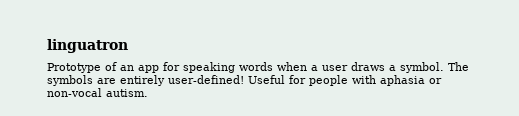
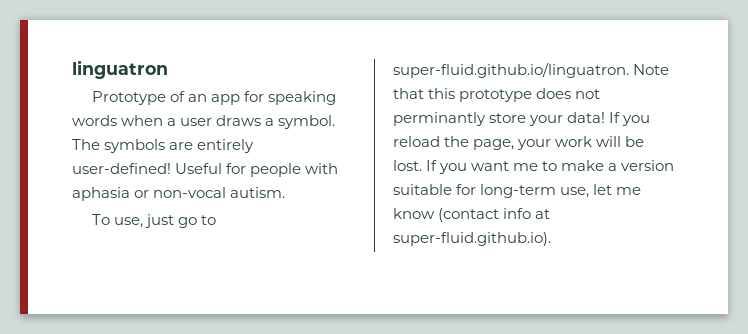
(148, 93) none -> [92,214,217,228] [393,62,670,78] [393,88,601,102] [393,112,651,126] [393,136,645,150] [393,160,675,174] [393,184,642,198] [393,208,551,222] [393,232,551,246] // To use, just go to super-fluid.github.io/linguatron. Note that this prototype does not perminantly store your data! If you reload the page, your work will be lost. If you want me to make a version suitable for long-term use, let me know (contact info at super-fluid.github.io).

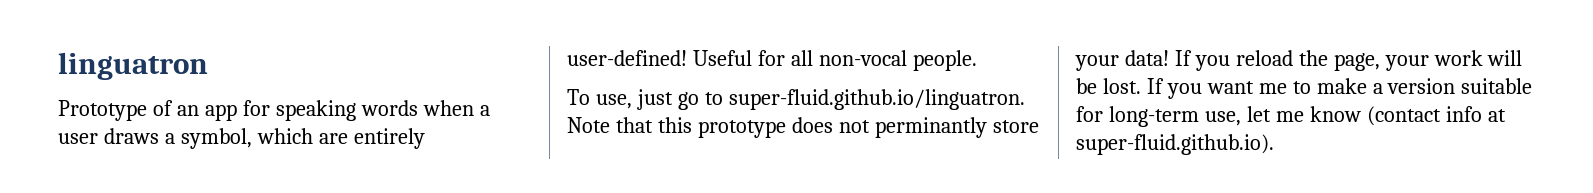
[278,115,336,129] [72,139,166,153] symbol. The symbols -> [180,128,313,149] symbol, which
[250,163,339,177] [72,187,286,201] people with aphasia or non-vocal autism. -> [790,50,977,71] all non-vocal people.

